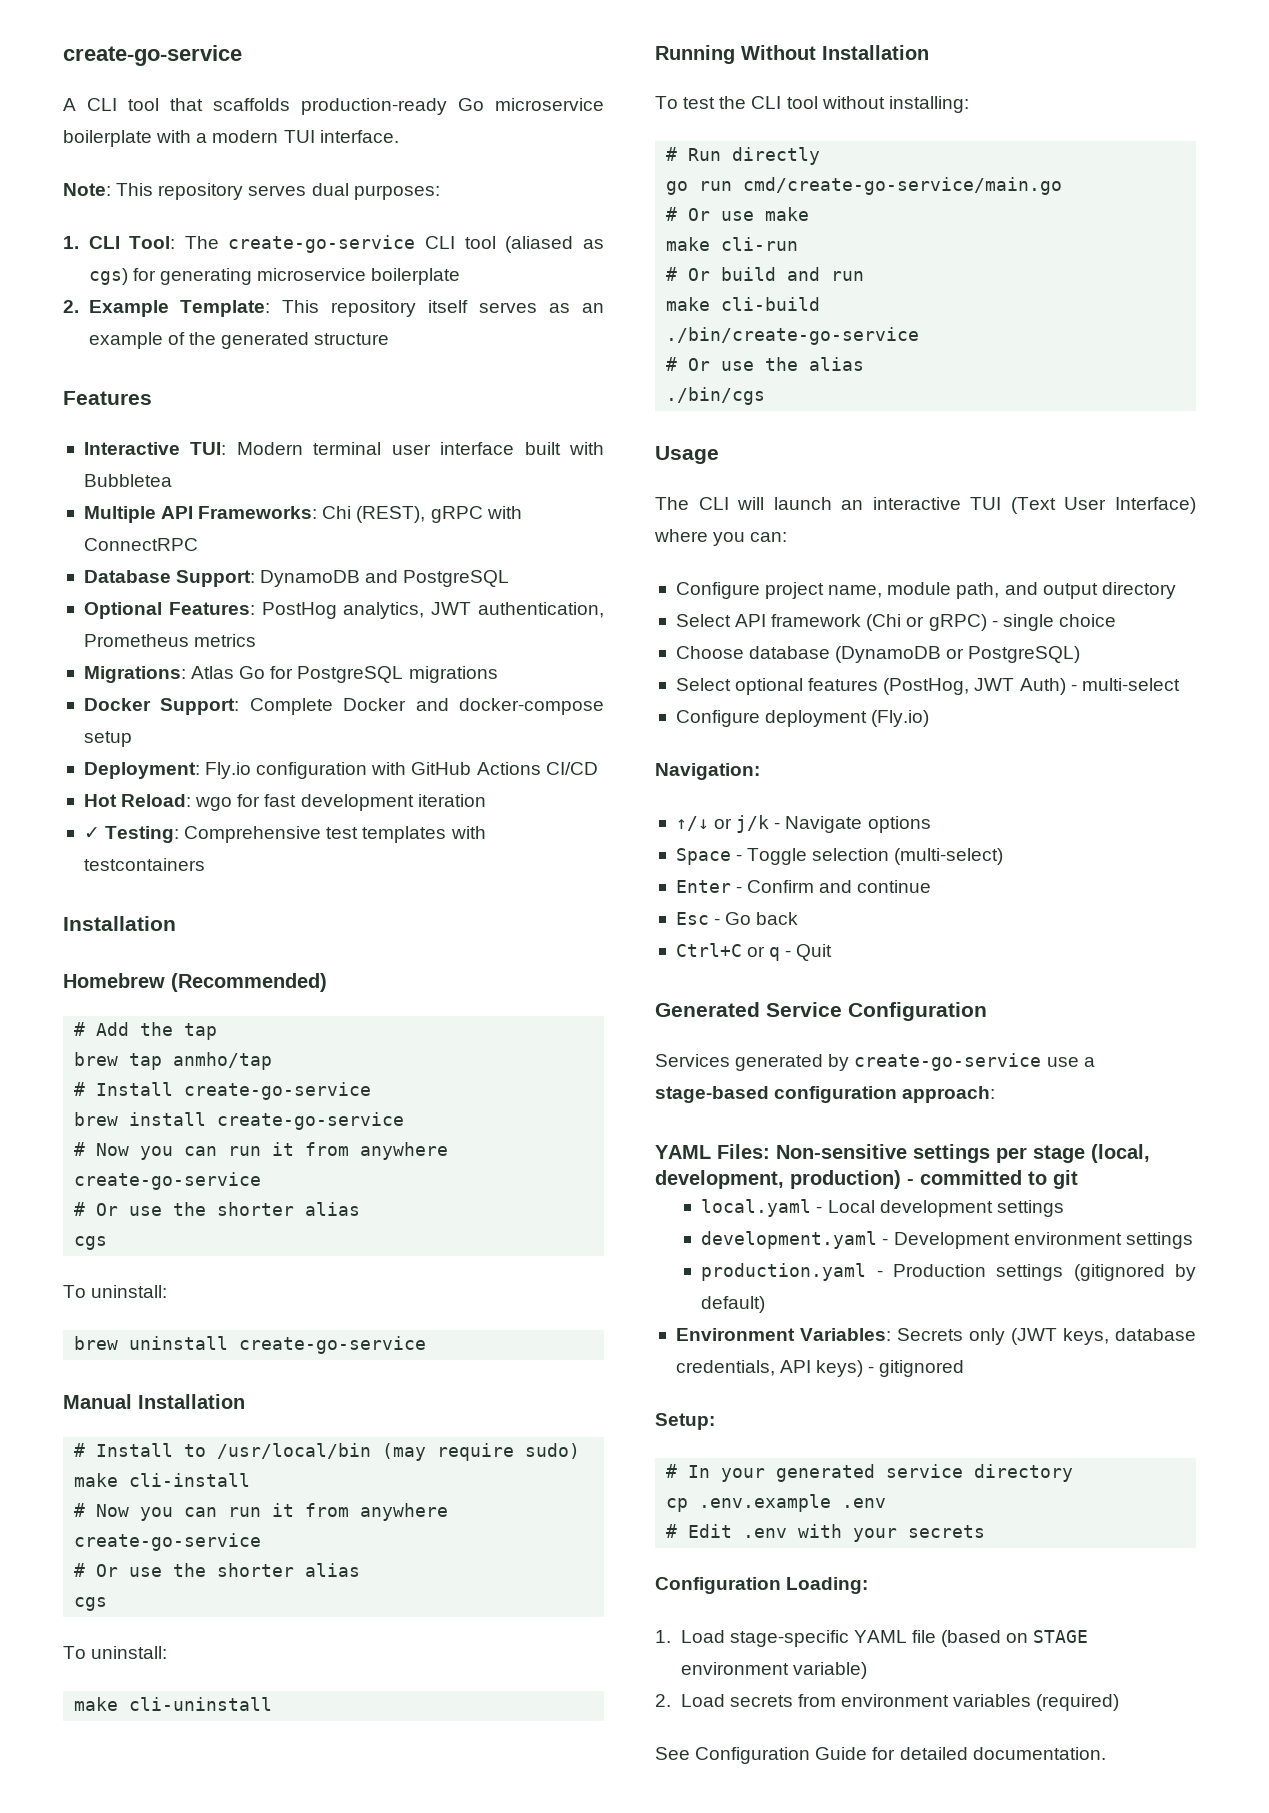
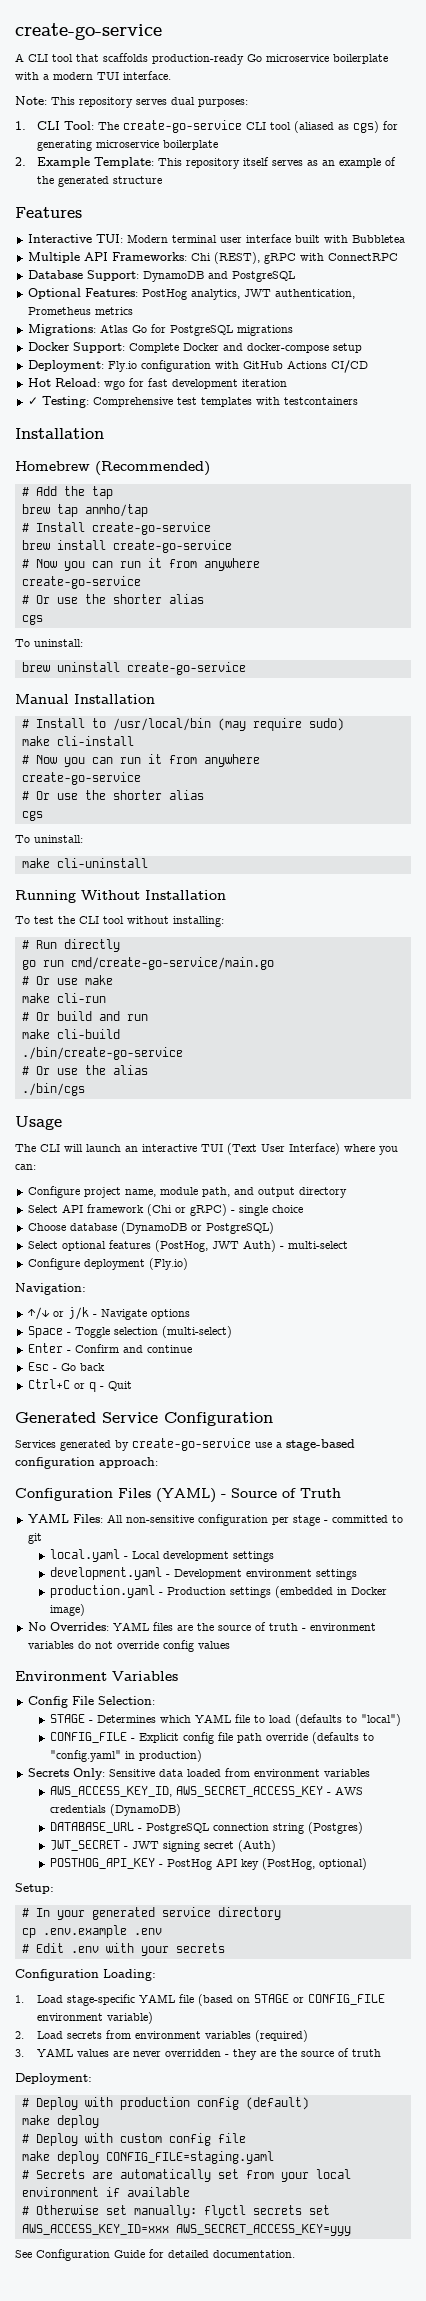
[655,1144,1150,1163] [655,1170,901,1189] YAML Files: Non-sensitive settings per stage (local, development, production) -> [15,1488,341,1503] [27,1514,320,1526] Configuration Files (YAML) - Source of Truth // YAML Files: All non-sensitive configuration per stage
[1073,1264,1196,1281] [701,1296,766,1313] [675,1328,1196,1345] [675,1360,965,1377] (gitignored by default) // Environment Variables: Secrets only (JWT keys, database credentials, API keys) - gitignored -> [274,1586,387,1598] [49,1604,85,1616] [27,1622,376,1631] [27,1640,230,1652] [15,1671,178,1681] [27,1696,155,1708] [49,1714,401,1726] [49,1732,374,1744] [49,1750,202,1762] [27,1768,370,1780] [49,1786,363,1797] [49,1804,181,1816] [49,1822,363,1834] [49,1840,276,1852] [49,1858,367,1870] (embedded in Docker image) // No Overrides: YAML files are the source of truth - environment variables do not override config values // Environment Variables // Config File Selection: // STAGE - Determines which YAML file to load (defaults to "local") // CONFIG_FILE - Explicit config file path override (defaults to "config.yaml" in production) // Secrets Only: Sensitive data loaded from environment variables // AWS_ACCESS_KEY_ID, AWS_SECRET_ACCESS_KEY - AWS credentials (DynamoDB) // DATABASE_URL - PostgreSQL connection string (Postgres) // JWT_SECRET - JWT signing secret (Auth) // POSTHOG_API_KEY - PostHog API key (PostHog, optional)
(1089, 1636) none -> [292,1994,385,2005] or CONFIG_FILE
(1120, 1702) none -> [15,2048,381,2060] [15,2073,92,2085] [21,2097,309,2110] [21,2115,99,2128] [21,2133,246,2146] [21,2151,274,2164] [21,2169,351,2182] [21,2187,190,2197] [21,2205,330,2218] [21,2224,351,2236] // 3. YAML values are never overridden - they are the source of truth // Deployment: // # Deploy with production config (default) // make deploy // # Deploy with custom config file // make deploy CONFIG_FILE=staging.yaml // # Secrets are automatically set from your local environment if available // # Otherwise set manually: flyctl secrets set AWS_ACCESS_KEY_ID=xxx AWS_SECRET_ACCESS_KEY=yyy

